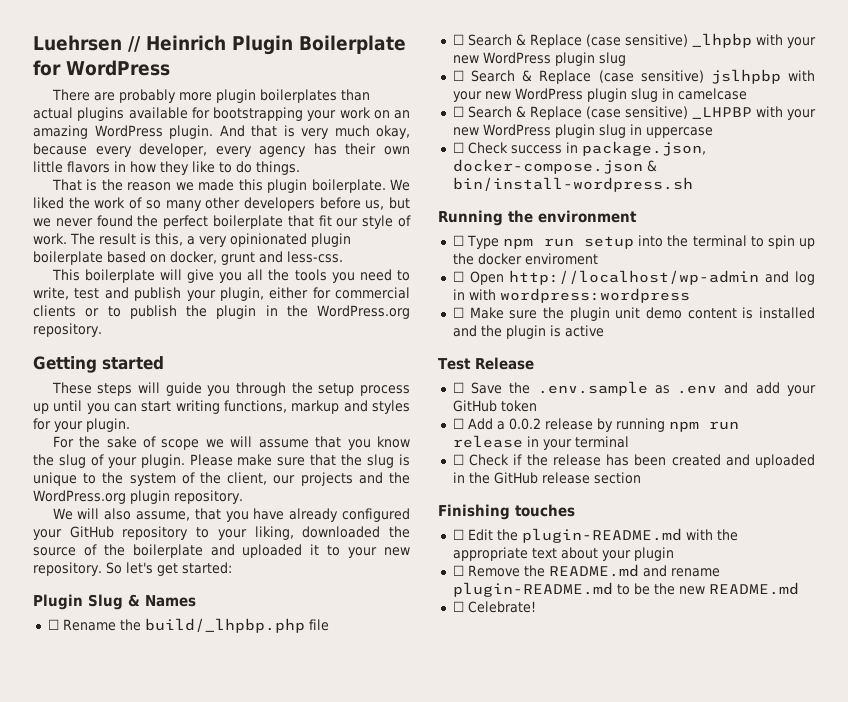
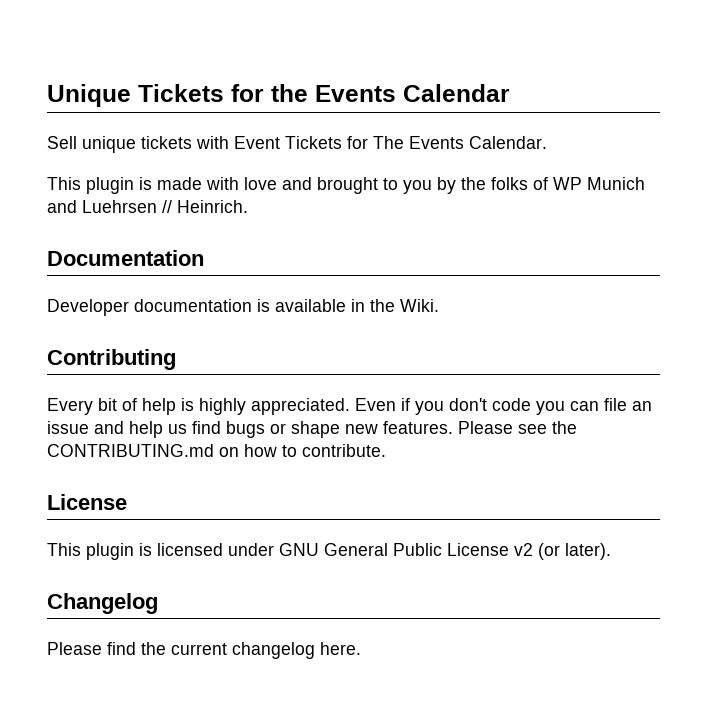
[33,35,406,55] [33,60,170,76] [51,89,370,103] [33,107,410,121] [33,125,410,139] [33,143,410,157] [33,161,300,175] [51,179,410,193] [33,197,410,211] [33,215,412,229] [33,233,351,247] [33,251,343,265] [51,269,410,283] [33,287,410,301] [33,305,410,319] [33,323,102,337] [33,356,164,373] [51,382,411,396] [33,400,410,414] [33,418,130,432] [52,436,411,450] [33,454,411,468] [33,472,410,486] [33,490,243,504] [52,508,410,522] [33,526,411,540] [33,544,411,558] [33,562,232,576] [33,594,196,610] [47,618,329,633] [452,33,816,48] [452,52,626,66] [452,69,815,84] [452,88,747,102] [452,106,816,120] [452,124,713,138] [452,141,706,156] [452,159,657,174] [452,177,693,192] [438,210,637,226] [452,235,815,249] [452,253,598,265] [452,270,815,285] [452,288,690,303] [452,307,815,321] [452,325,604,339] [438,357,534,370] [452,381,816,396] [452,400,537,412] [452,418,739,432] [452,435,629,450] [452,454,815,468] [452,472,641,484] [438,504,575,520] [452,528,738,543] [452,547,674,561] [452,564,720,577] [452,582,799,597] [452,601,536,613] Luehrsen // Heinrich Plugin Boilerplate for WordPress // There are probably more plugin boilerplates than actual plugins available for bootstrapping your work on an amazing WordPress plugin. And that is very much okay, because every developer, every agency has their own little flavors in how they like to do things. // That is the reason we made this plugin boilerplate. We liked the work of so many other developers before us, but we never found the perfect boilerplate that fit our style of work. The result is this, a very opinionated plugin boilerplate based on docker, grunt and less-css. // This boilerplate will give you all the tools you need to write, test and publish your plugin, either for commercial clients or to publish the plugin in the WordPress.org repository. // Getting started // These steps will guide you through the setup process up until you can start writing functions, markup and styles for your plugin. // For the sake of scope we will assume that you know the slug of your plugin. Please make sure that the slug is unique to the system of the client, our projects and the WordPress.org plugin repository. // We will also assume, that you have already configured your GitHub repository to your liking, downloaded the source of the boilerplate and uploaded it to your new repository. So let's get started: // Plugin Slug & Names // ☐ Rename the build/_lhpbp.php file // ☐ Search & Replace (case sensitive) _lhpbp with your new WordPress plugin slug // ☐ Search & Replace (case sensitive) jslhpbp with your new WordPress plugin slug in camelcase // ☐ Search & Replace (case sensitive) _LHPBP with your new WordPress plugin slug in uppercase // ☐ Check success in package.json, docker-compose.json & bin/install-wordpress.sh // Running the environment // ☐ Type npm run setup into the terminal to spin up the docker enviroment // ☐ Open http://localhost/wp-admin and log in with wordpress:wordpress // ☐ Make sure the plugin unit demo content is installed and the plugin is active // Test Release // ☐ Save the .env.sample as .env and add your GitHub token // ☐ Add a 0.0.2 release by running npm run release in your terminal // ☐ Check if the release has been created and uploaded in the GitHub release section // Finishing touches // ☐ Edit the plugin-README.md with the appropriate text about your plugin // ☐ Remove the README.md and rename plugin-README.md to be the new README.md // ☐ Celebrate! -> [47,84,510,107] [47,136,547,153] [47,177,645,194] [47,200,248,213] [47,250,204,266] [47,299,439,316] [47,349,176,370] [47,398,652,415] [47,421,577,438] [47,444,386,457] [47,494,127,510] [47,543,611,560] [47,593,158,614] [47,642,361,659] Unique Tickets for the Events Calendar // Sell unique tickets with Event Tickets for The Events Calendar. // This plugin is made with love and brought to you by the folks of WP Munich and Luehrsen // Heinrich. // Documentation // Developer documentation is available in the Wiki. // Contributing // Every bit of help is highly appreciated. Even if you don't code you can file an issue and help us find bugs or shape new features. Please see the CONTRIBUTING.md on how to contribute. // License // This plugin is licensed under GNU General Public License v2 (or later). // Changelog // Please find the current changelog here.

